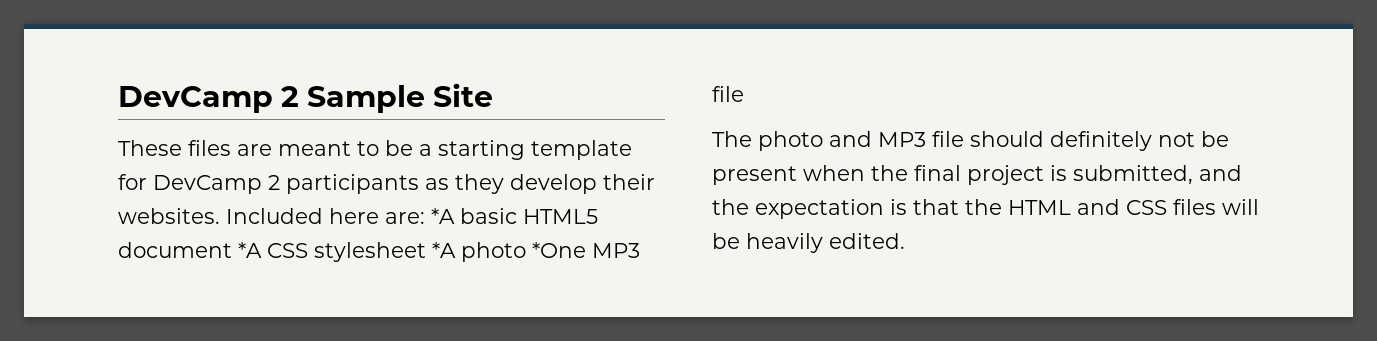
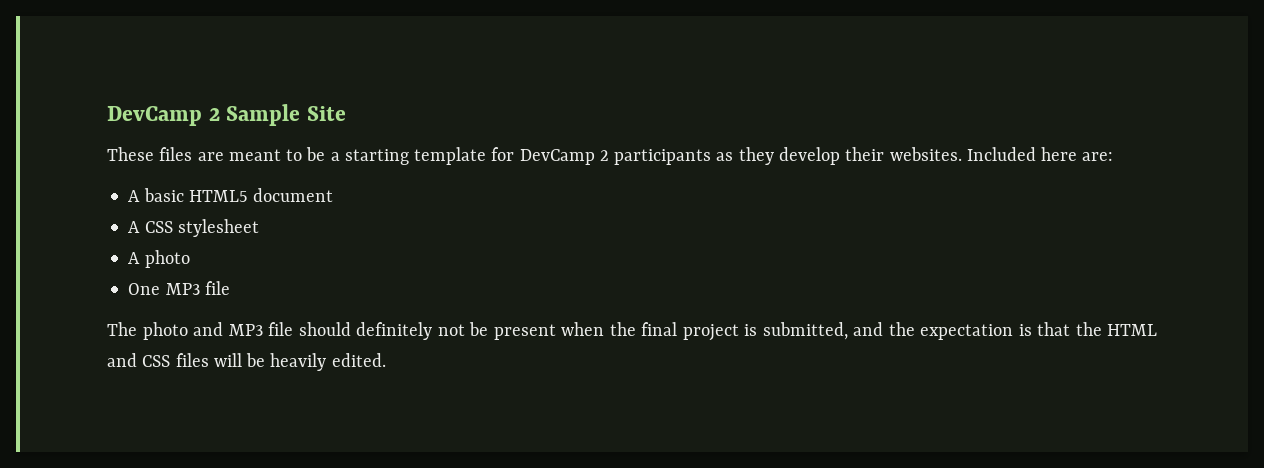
[431,208,455,224] *A -> [128,190,141,202] // A
[238,242,262,258] *A -> [128,221,141,233] // A
[432,242,586,262] *A photo *One -> [128,250,190,268] [128,283,161,295] // A photo // One

